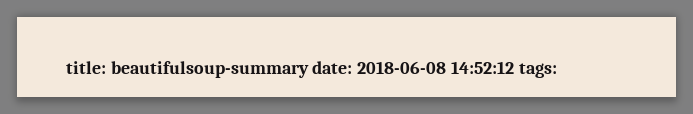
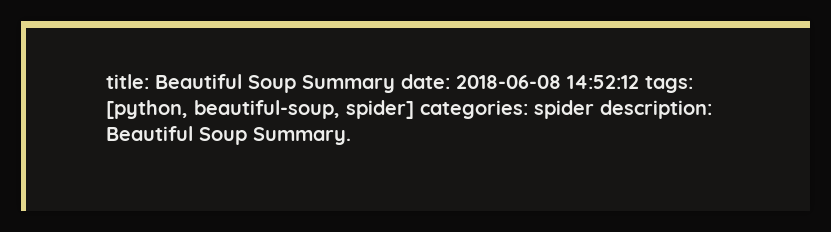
[110,61,309,78] beautifulsoup-summary -> [155,74,395,93] Beautiful Soup Summary
(557, 70) none -> [106,100,712,119] [106,126,351,145] [python, beautiful-soup, spider] categories: spider description: Beautiful Soup Summary.

